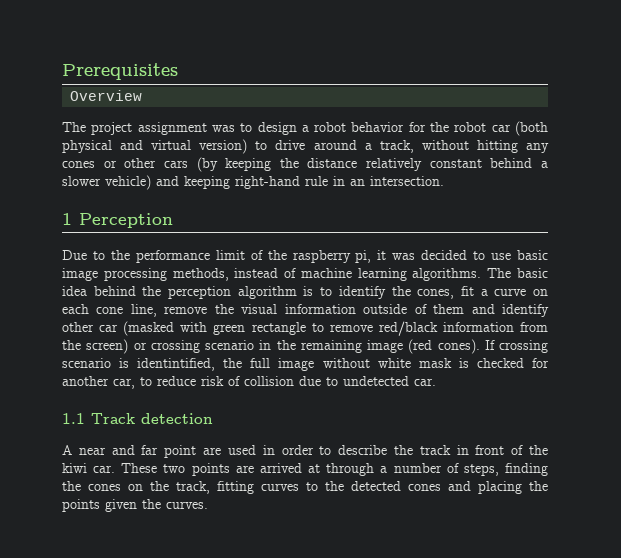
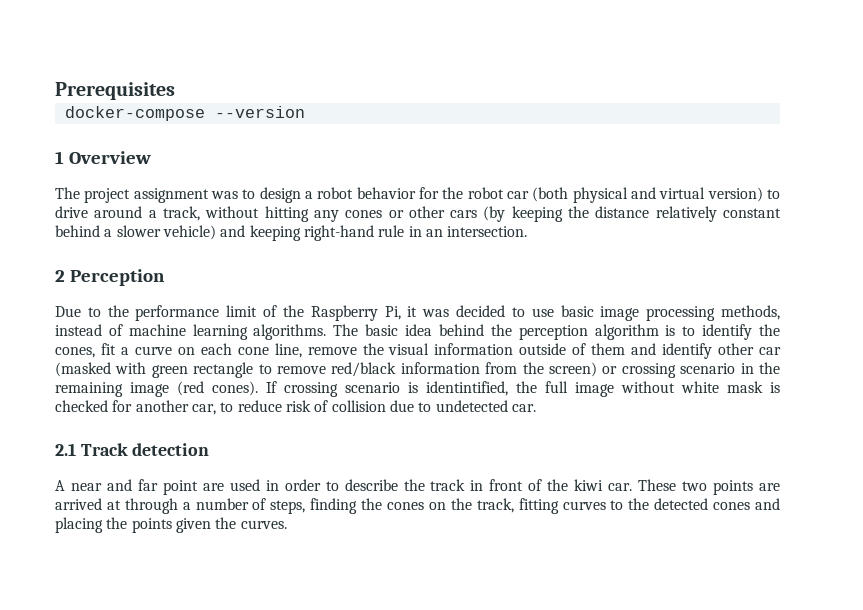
(178, 71) none -> [64,106,305,121] [55,151,64,164] docker-compose --version // 1
[62,213,72,225] 1 -> [55,270,65,282] 2
[292,250,372,263] raspberry pi, -> [310,305,401,321] Raspberry Pi,
[62,413,85,424] 1.1 -> [55,443,76,456] 2.1

